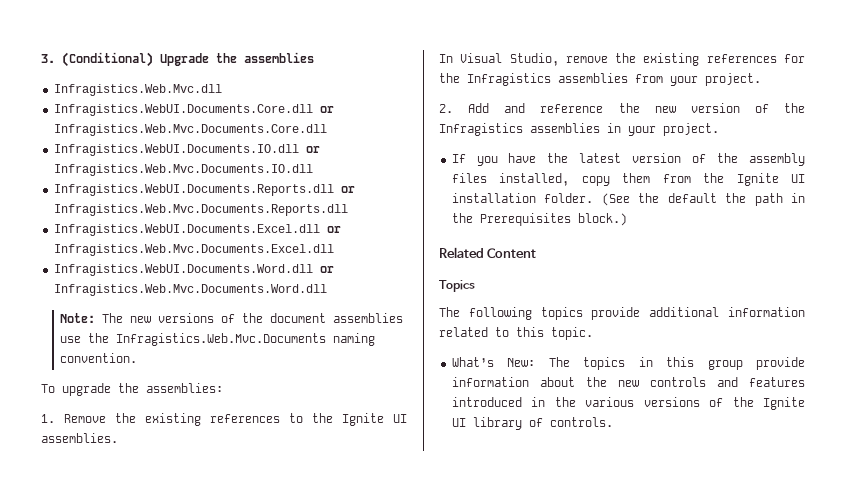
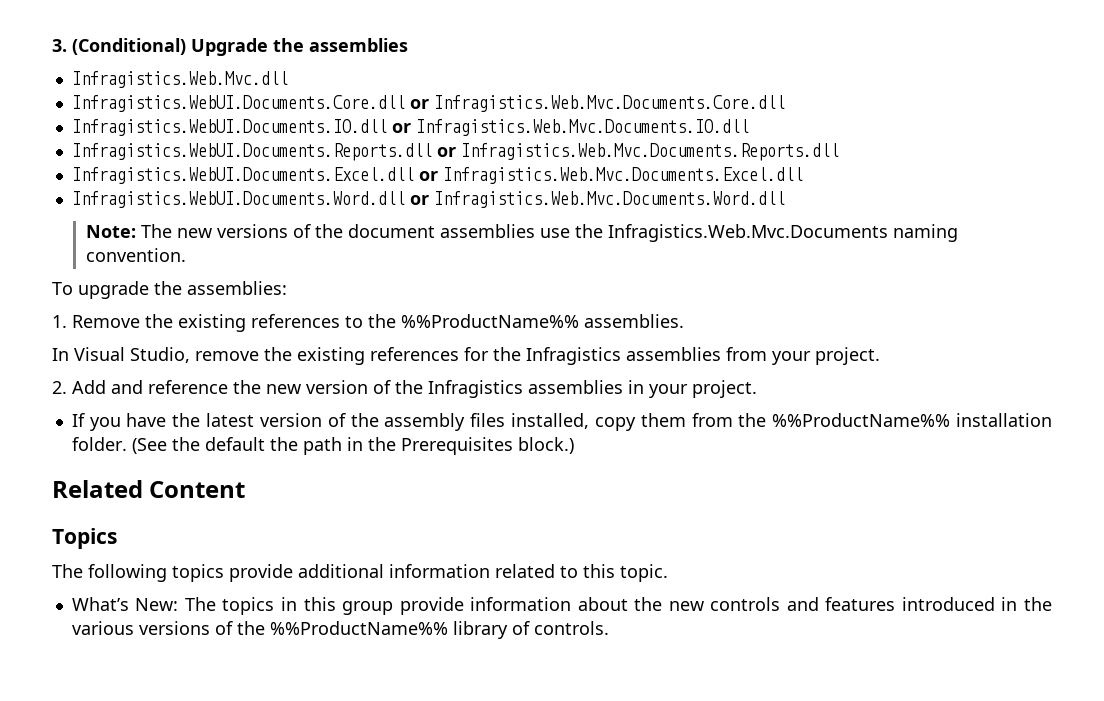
[342,413,407,426] Ignite UI -> [401,314,579,328] %%ProductName%%
[736,173,805,186] Ignite UI -> [772,413,951,427] %%ProductName%%
[763,397,805,410] [451,418,466,427] Ignite UI -> [269,621,448,635] %%ProductName%%

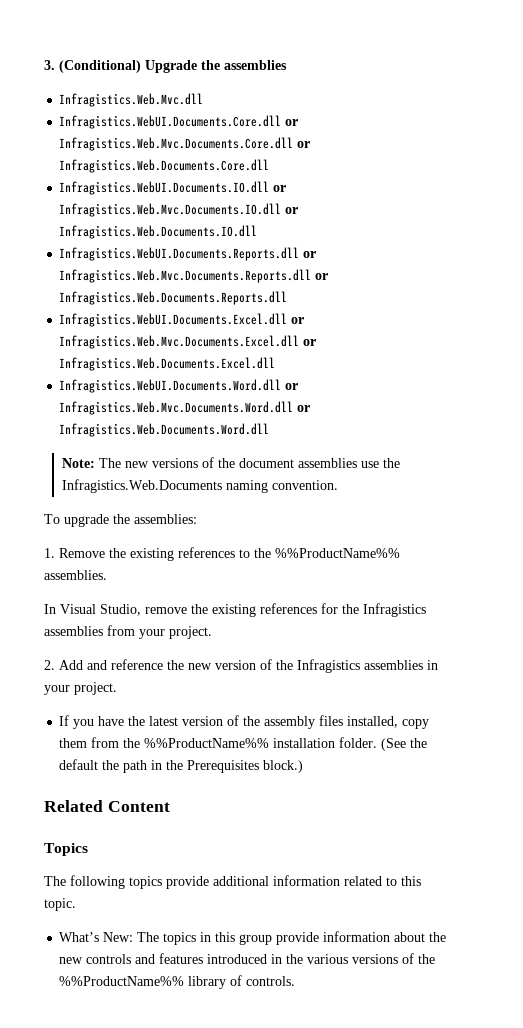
(785, 103) none -> [297,141,311,148] [59,159,270,173] or Infragistics.Web.Documents.Core.dll
(749, 127) none -> [285,207,299,214] [59,225,258,239] or Infragistics.Web.Documents.IO.dll
(839, 152) none -> [315,273,329,280] [59,291,288,305] or Infragistics.Web.Documents.Reports.dll
(803, 175) none -> [303,339,317,346] [59,357,276,371] or Infragistics.Web.Documents.Excel.dll
(785, 199) none -> [297,405,311,412] [59,423,270,437] or Infragistics.Web.Documents.Word.dll
[607,224,888,242] Infragistics.Web.Mvc.Documents -> [61,479,222,493] Infragistics.Web.Documents

